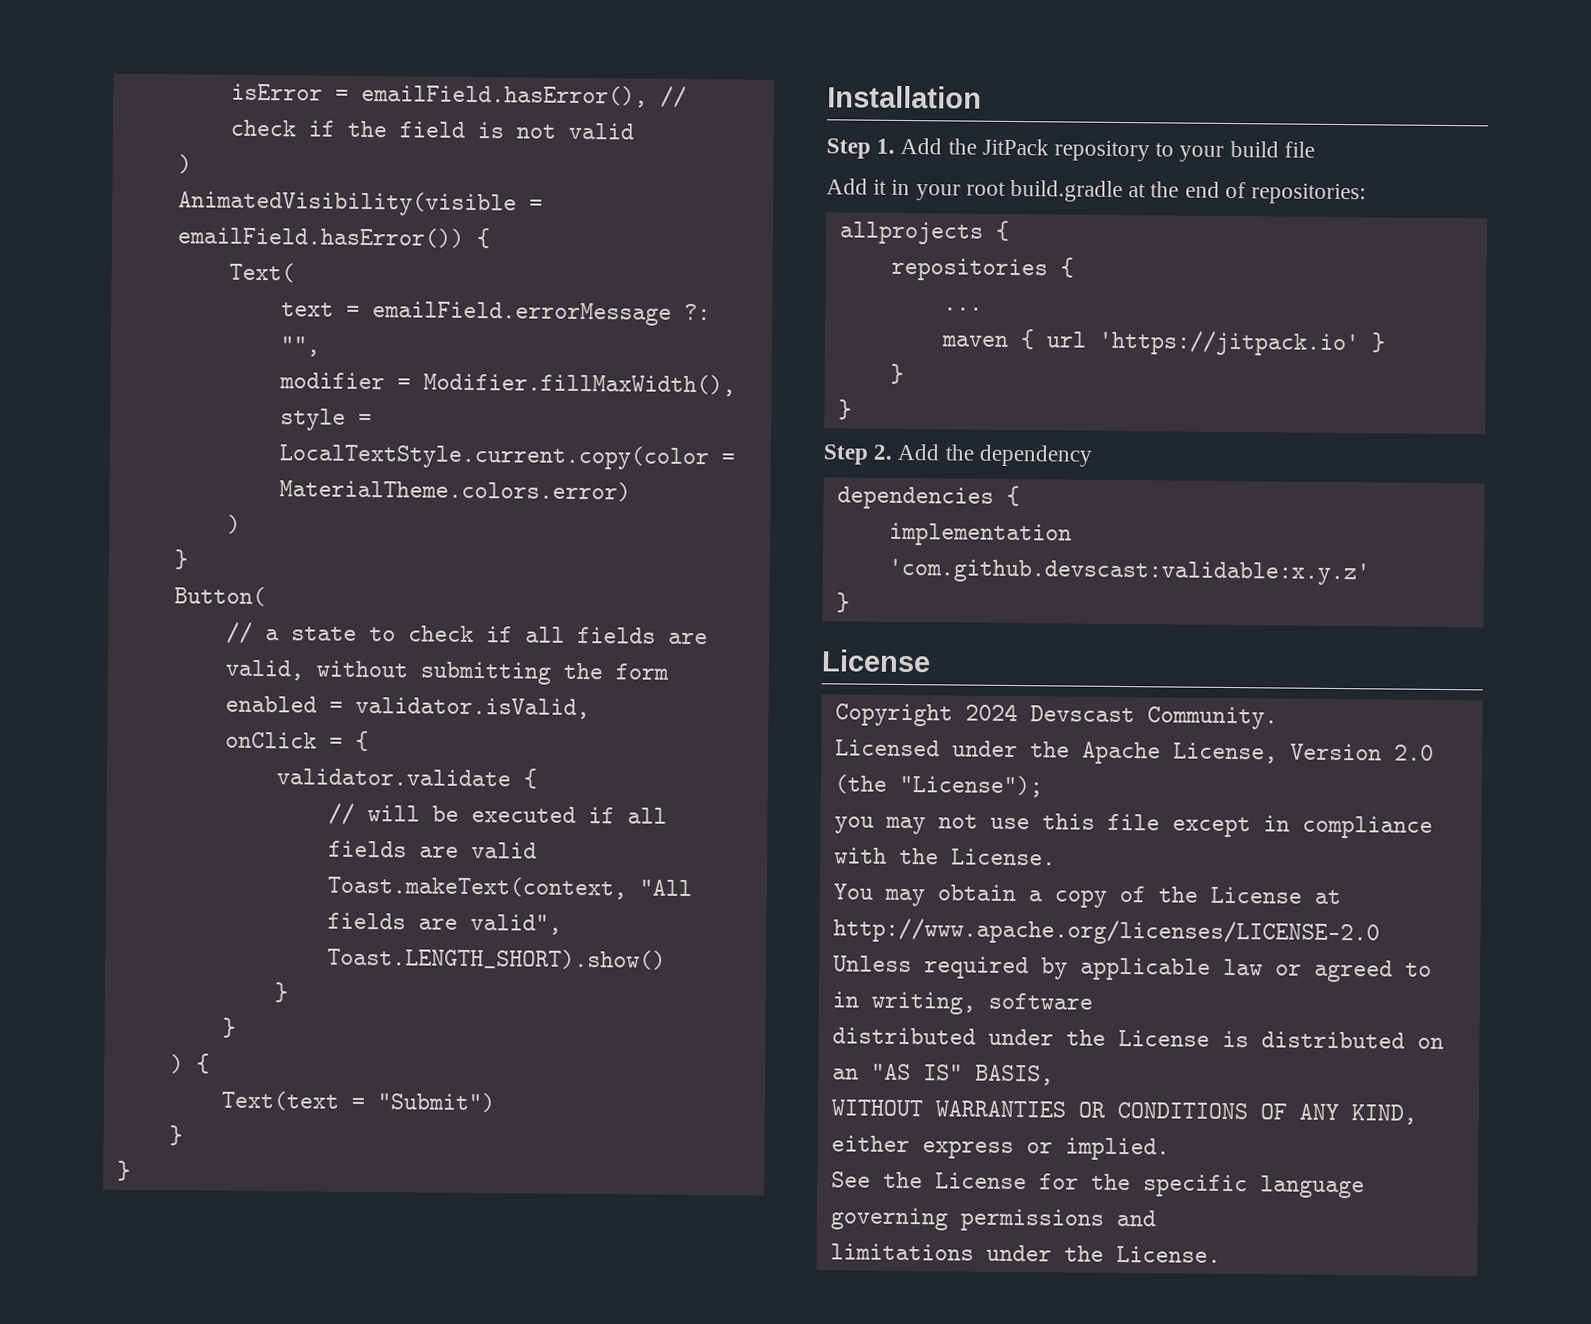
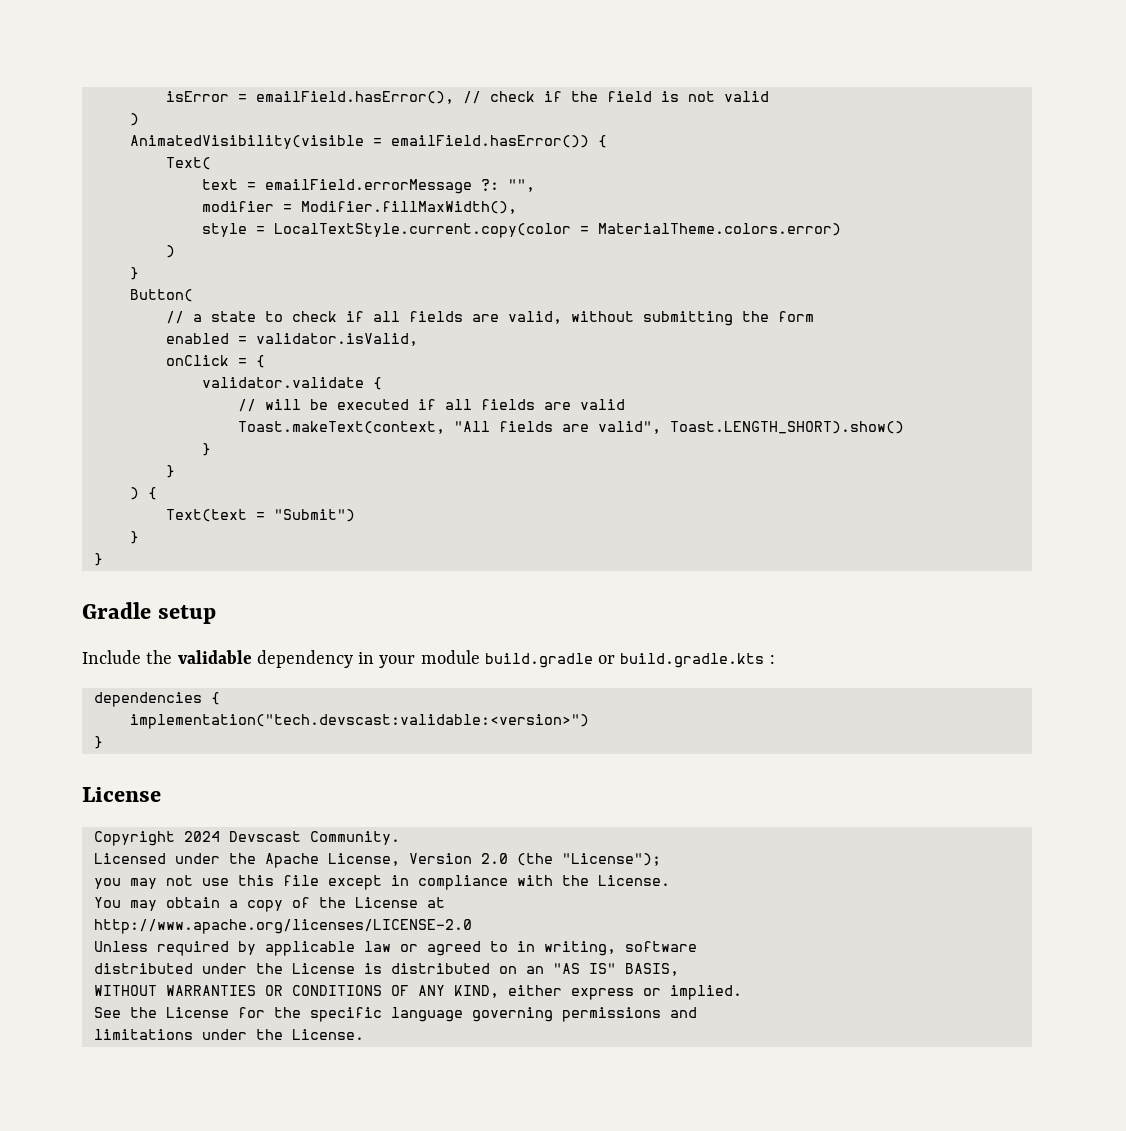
[827,85,982,109] [826,137,1315,162] [826,178,1367,205] [838,220,1010,245] [890,257,1074,282] [942,307,983,311] [940,329,1386,357] [889,363,904,384] [837,399,852,420] [823,443,1093,467] Installation // Step 1. Add the JitPack repository to your build file // Add it in your root build.gradle at the end of repositories: // allprojects { // repositories { // ... // maven { url 'https://jitpack.io' } // } // } // Step 2. Add the dependency -> [82,602,217,624] [82,650,775,668] Gradle setup // Include the validable dependency in your module build.gradle or build.gradle.kts :
[888,522,1072,547] [887,558,1370,586] implementation 'com.github.devscast:validable:x.y.z' -> [129,714,589,729] implementation("tech.devscast:validable:<version>")

